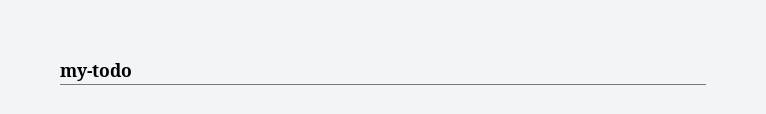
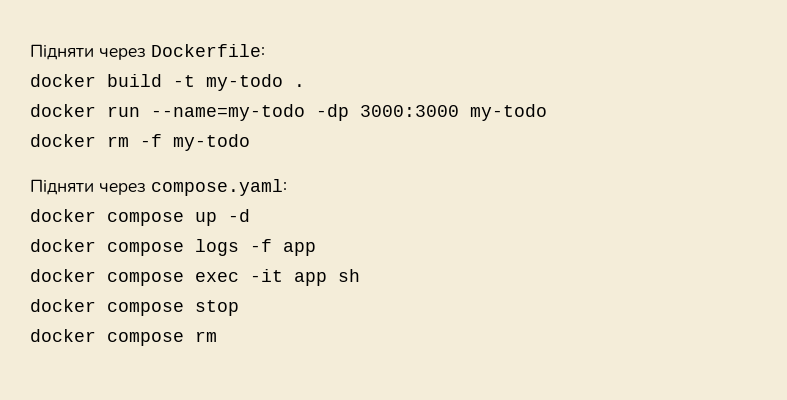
[60,63,132,81] my-todo -> [30,44,265,60] [30,74,305,91] [30,104,547,121] [30,134,250,151] [30,179,287,196] [30,209,250,226] [30,239,316,256] [30,269,360,286] [30,299,239,316] [30,329,217,346] Підняти через Dockerfile: // docker build -t my-todo . // docker run --name=my-todo -dp 3000:3000 my-todo // docker rm -f my-todo // Підняти через compose.yaml: // docker compose up -d // docker compose logs -f app // docker compose exec -it app sh // docker compose stop // docker compose rm

